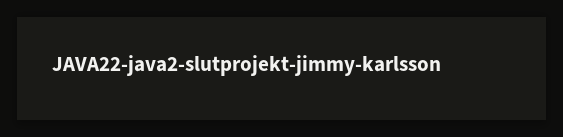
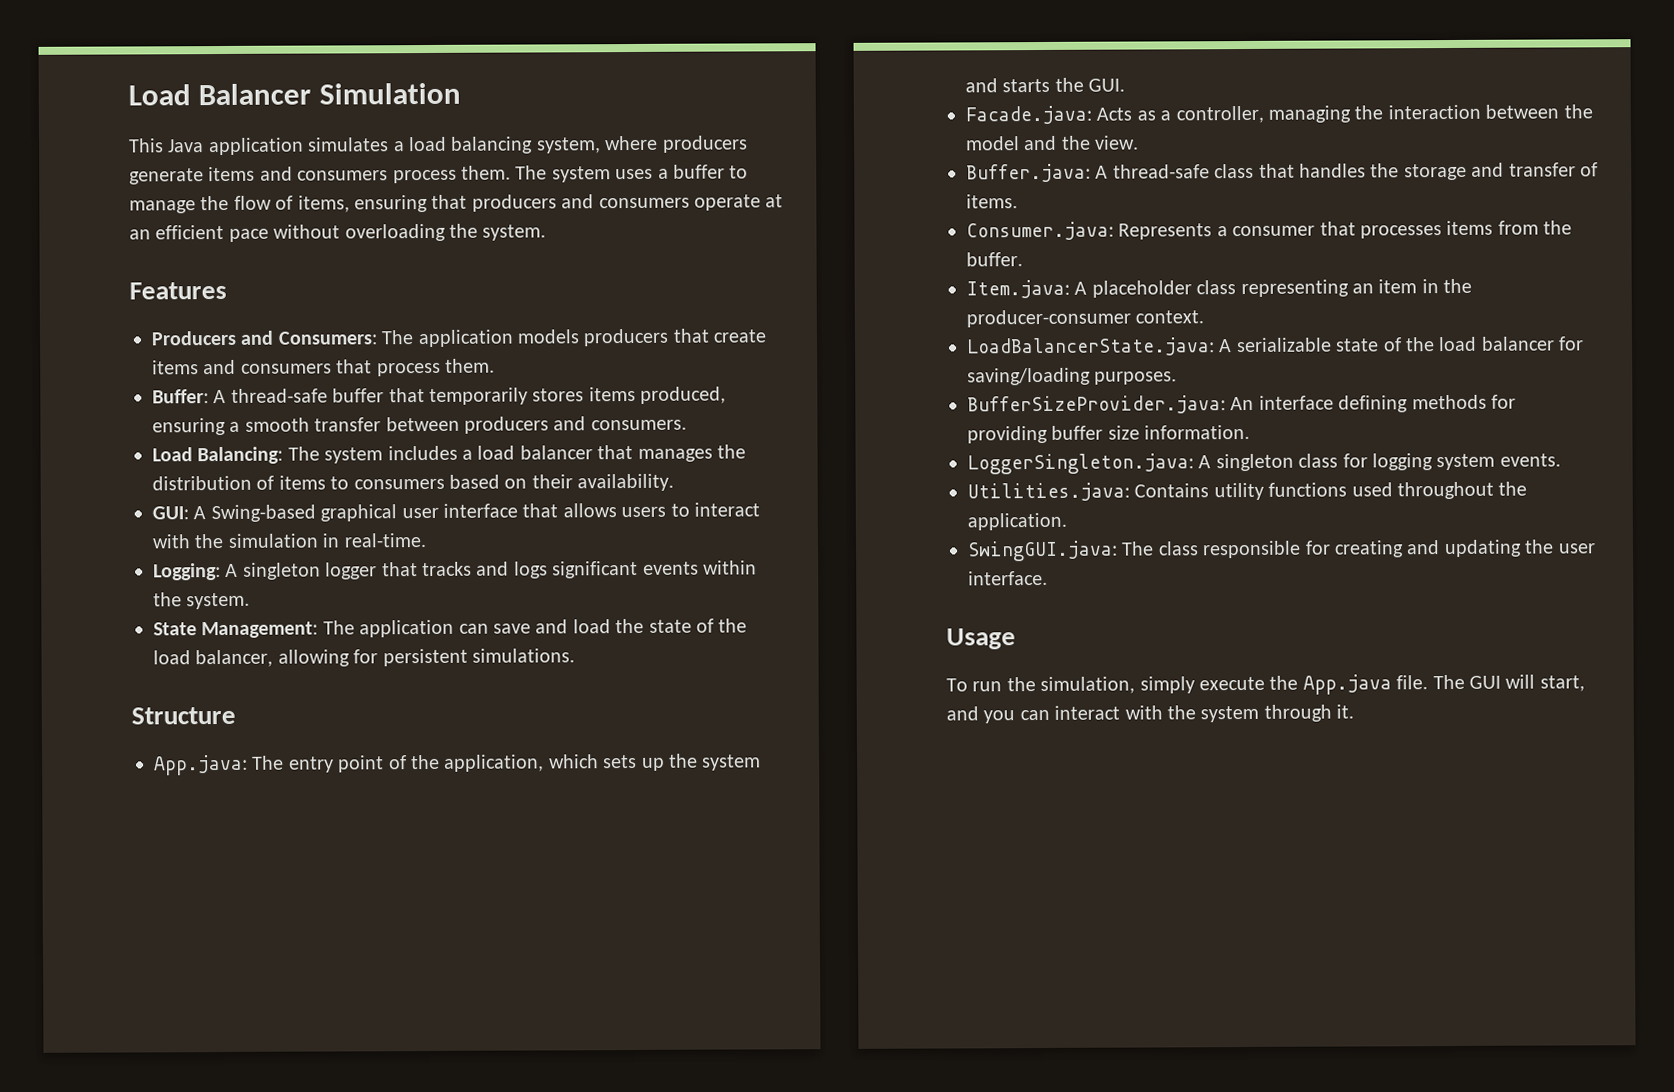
[52,55,441,76] JAVA22-java2-slutprojekt-jimmy-karlsson -> [128,82,461,106] [128,135,748,156] [129,164,749,185] [129,194,784,214] [129,223,547,242] [129,281,227,300] [151,328,768,348] [152,358,495,377] [152,386,727,405] [152,416,687,436] [152,444,746,465] [152,473,675,492] [152,502,760,523] [152,533,427,549] [153,560,757,581] [153,592,251,610] [153,618,748,639] [153,648,575,668] [131,706,236,725] [154,753,762,776] [965,77,1126,93] [965,104,1593,125] [965,135,1140,151] [966,162,1598,183] [966,194,1018,209] [966,220,1573,241] [966,252,1023,267] [966,278,1473,299] [966,309,1205,328] [966,336,1585,357] [967,367,1178,386] [967,394,1516,415] [967,424,1251,444] [967,453,1561,475] [967,481,1528,502] [967,512,1067,531] [967,539,1596,562] [968,570,1048,586] [946,628,1016,650] [946,674,1585,695] [946,704,1355,724] Load Balancer Simulation // This Java application simulates a load balancing system, where producers generate items and consumers process them. The system uses a buffer to manage the flow of items, ensuring that producers and consumers operate at an efficient pace without overloading the system. // Features // Producers and Consumers: The application models producers that create items and consumers that process them. // Buffer: A thread-safe buffer that temporarily stores items produced, ensuring a smooth transfer between producers and consumers. // Load Balancing: The system includes a load balancer that manages the distribution of items to consumers based on their availability. // GUI: A Swing-based graphical user interface that allows users to interact with the simulation in real-time. // Logging: A singleton logger that tracks and logs significant events within the system. // State Management: The application can save and load the state of the load balancer, allowing for persistent simulations. // Structure // App.java: The entry point of the application, which sets up the system and starts the GUI. // Facade.java: Acts as a controller, managing the interaction between the model and the view. // Buffer.java: A thread-safe class that handles the storage and transfer of items. // Consumer.java: Represents a consumer that processes items from the buffer. // Item.java: A placeholder class representing an item in the producer-consumer context. // LoadBalancerState.java: A serializable state of the load balancer for saving/loading purposes. // BufferSizeProvider.java: An interface defining methods for providing buffer size information. // LoggerSingleton.java: A singleton class for logging system events. // Utilities.java: Contains utility functions used throughout the application. // SwingGUI.java: The class responsible for creating and updating the user interface. // Usage // To run the simulation, simply execute the App.java file. The GUI will start, and you can interact with the system through it.

